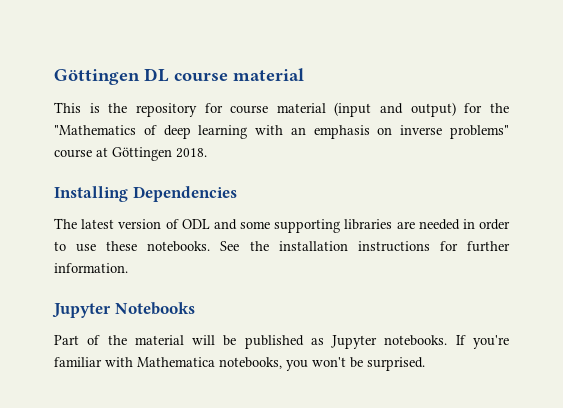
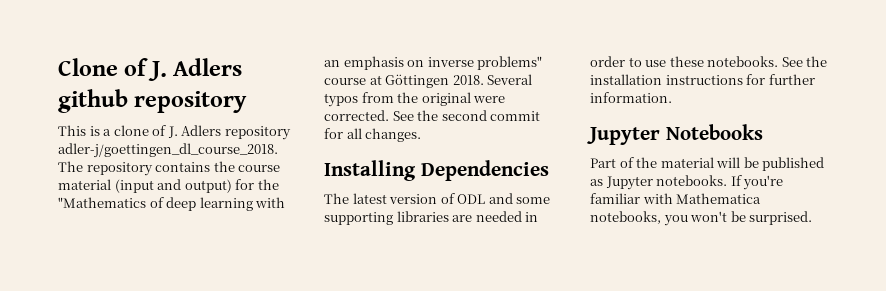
[54,68,304,85] [54,102,223,117] Göttingen DL course material // This is the repository for -> [58,58,243,81] [58,89,248,113] [58,125,291,140] [58,143,278,158] [58,161,235,176] Clone of J. Adlers github repository // This is a clone of J. Adlers repository adler-j/goettingen_dl_course_2018. The repository contains the
(207, 153) none -> [487,74,533,85] [324,92,506,107] [324,110,541,121] [324,128,422,142] Several typos from the original were corrected. See the second commit for all changes.

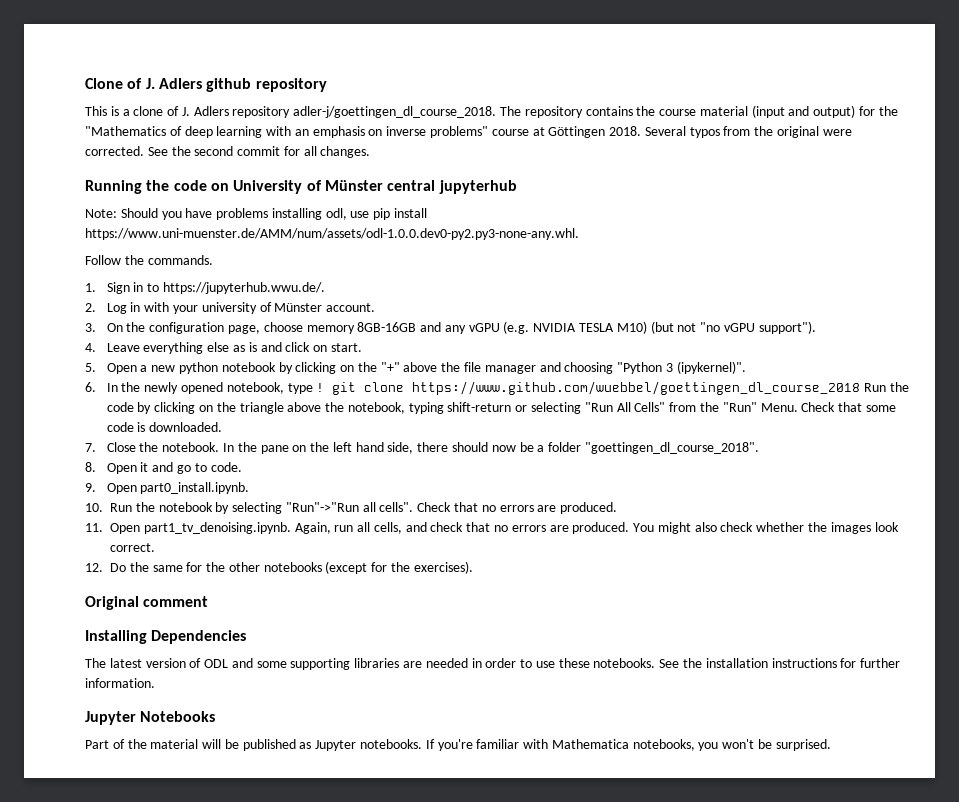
(422, 135) none -> [85,180,517,194] [85,208,428,220] [85,228,579,240] [85,255,213,265] [85,282,326,294] [85,302,376,314] [85,321,816,334] [85,342,362,354] [85,361,746,374] [85,381,909,395] [106,402,896,414] [106,422,223,432] [85,442,759,454] [85,462,242,474] [85,482,250,494] [85,502,618,514] [85,522,899,534] [110,543,155,552] [85,561,473,574] [85,596,209,610] // Running the code on University of Münster central jupyterhub // Note: Should you have problems installing odl, use pip install https://www.uni-muenster.de/AMM/num/assets/odl-1.0.0.dev0-py2.py3-none-any.whl. // Follow the commands. // 1. Sign in to https://jupyterhub.wwu.de/. // 2. Log in with your university of Münster account. // 3. On the configuration page, choose memory 8GB-16GB and any vGPU (e.g. NVIDIA TESLA M10) (but not "no vGPU support"). // 4. Leave everything else as is and click on start. // 5. Open a new python notebook by clicking on the "+" above the file manager and choosing "Python 3 (ipykernel)". // 6. In the newly opened notebook, type ! git clone https://www.github.com/wuebbel/goettingen_dl_course_2018 Run the code by clicking on the triangle above the notebook, typing shift-return or selecting "Run All Cells" from the "Run" Menu. Check that some code is downloaded. // 7. Close the notebook. In the pane on the left hand side, there should now be a folder "goettingen_dl_course_2018". // 8. Open it and go to code. // 9. Open part0_install.ipynb. // 10. Run the notebook by selecting "Run"->"Run all cells". Check that no errors are produced. // 11. Open part1_tv_denoising.ipynb. Again, run all cells, and check that no errors are produced. You might also check whether the images look correct. // 12. Do the same for the other notebooks (except for the exercises). // Original comment

